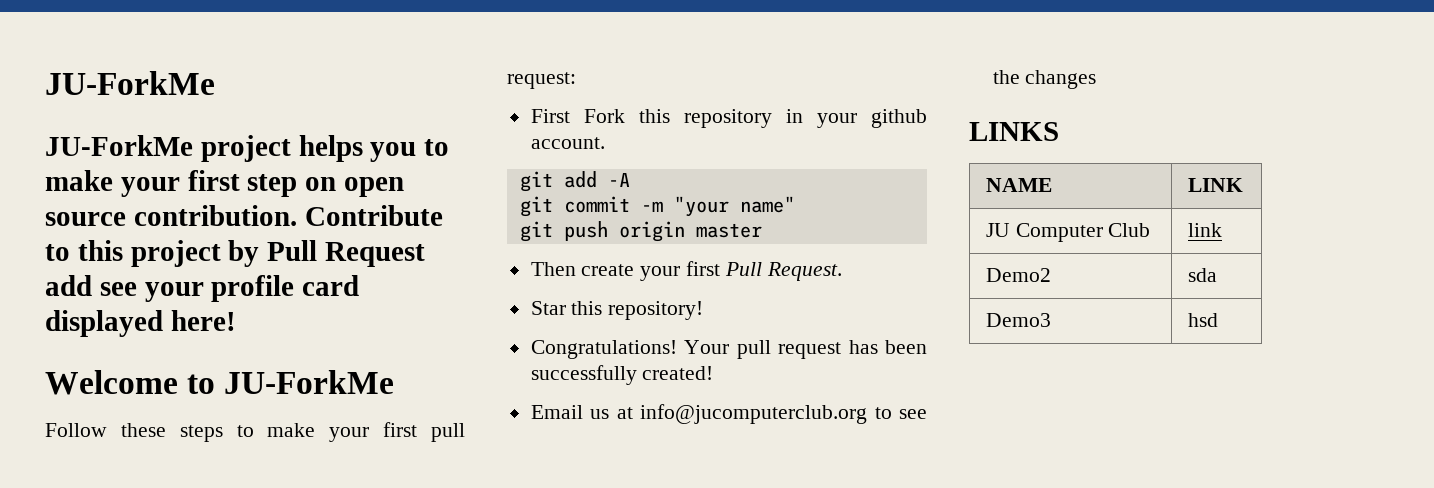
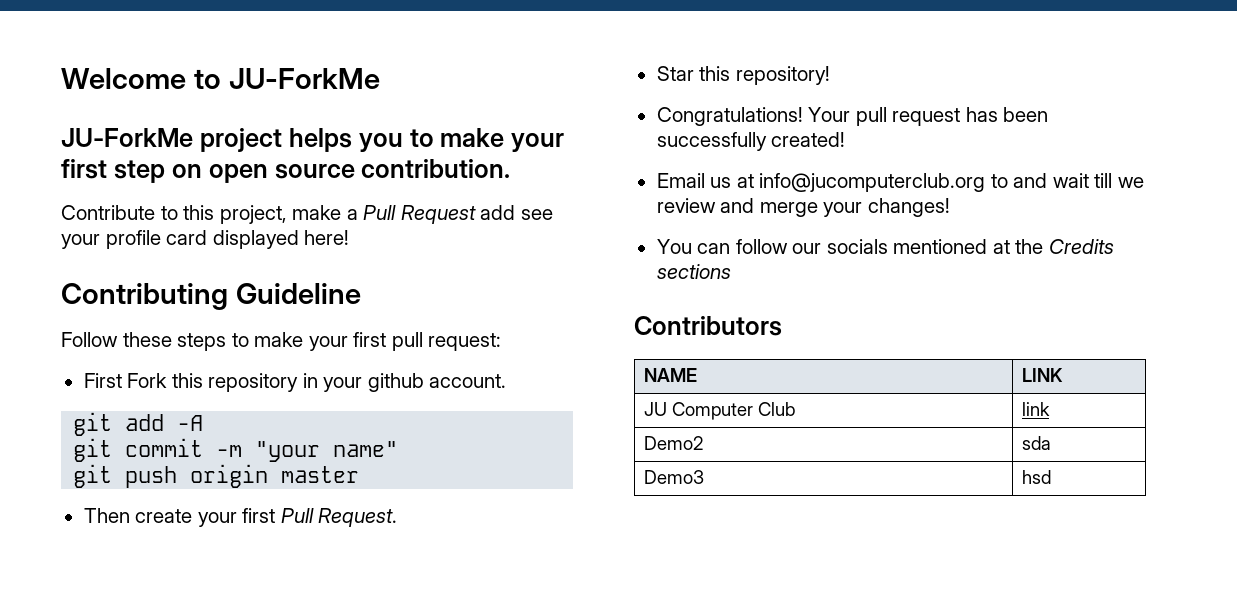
(45, 83) none -> [61,68,221,89] Welcome to
(297, 215) none -> (511, 168) //
[130,240,260,267] project by -> [219,205,358,224] project, make a
[45,370,395,395] Welcome to JU-ForkMe -> [61,283,361,310] Contributing Guideline
[899,409,928,419] [992,70,1097,89] [969,122,1059,141] see the changes // LINKS -> [1013,173,1144,188] [656,198,950,217] [656,239,1114,254] [656,264,731,279] [634,316,782,336] and wait till we review and merge your changes! // You can follow our socials mentioned at the Credits sections // Contributors

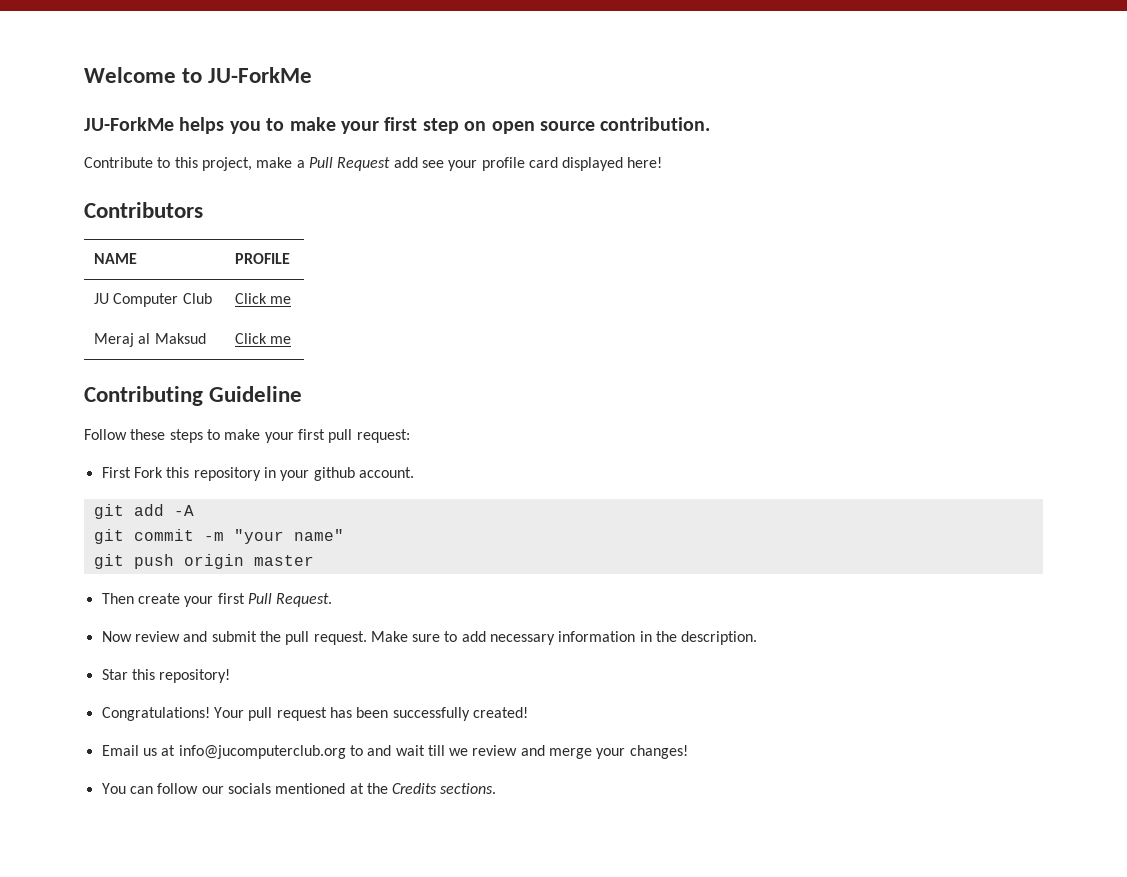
[199,128,282,152] project -> (174, 124) none
(350, 237) none -> [84,202,203,218] [93,253,137,264] [234,253,290,264] [93,293,212,307] [234,293,292,304] [93,333,206,347] [234,333,292,344] // Contributors // NAME | PROFILE // JU Computer Club | Click me // Meraj al Maksud | Click me
(398, 517) none -> [101,631,758,645] // Now review and submit the pull request. Make sure to add necessary information in the description.
[656,264,731,279] [634,316,782,336] [644,368,698,382] [1022,368,1064,382] [644,402,796,420] [1022,402,1051,416] [644,436,704,450] [1022,436,1052,450] [644,470,705,484] [1022,470,1052,484] sections // Contributors // NAME | LINK // JU Computer Club | link // Demo2 | sda // Demo3 | hsd -> [440,783,497,794] sections.

